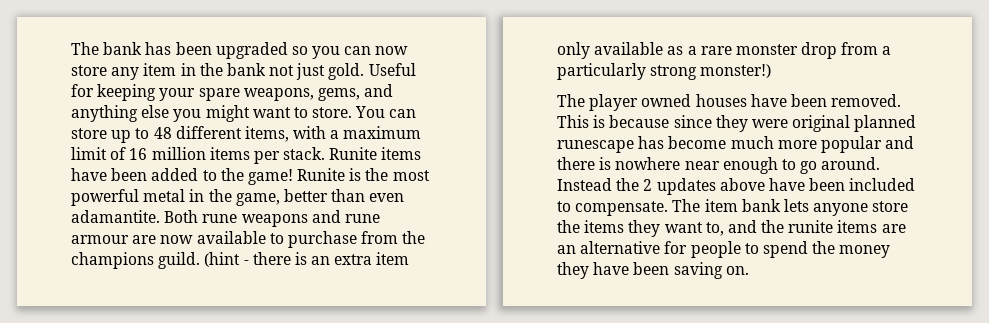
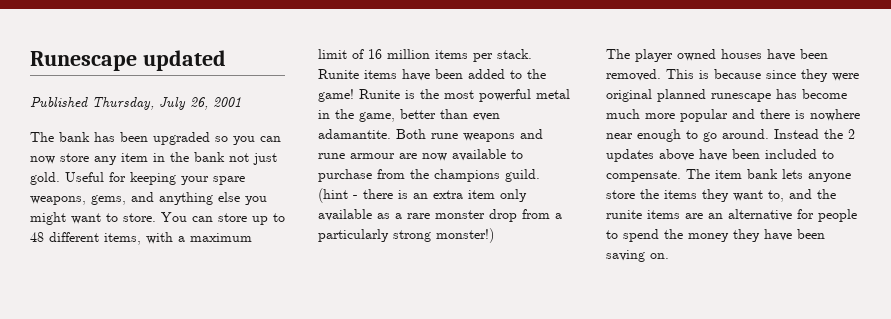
(71, 48) none -> [30,50,226,71] [30,97,241,110] Runescape updated // Published Thursday, July 26, 2001 //

